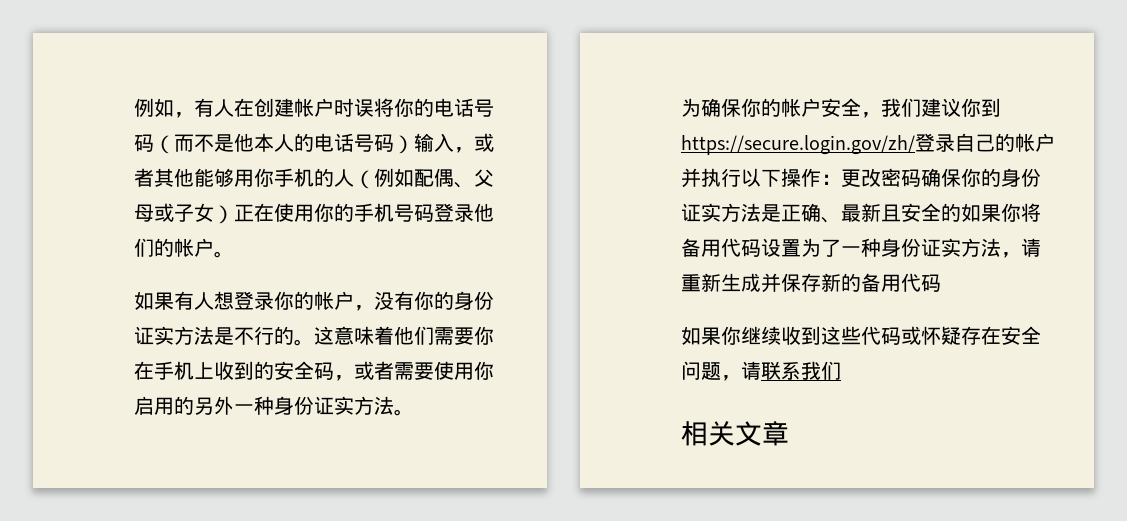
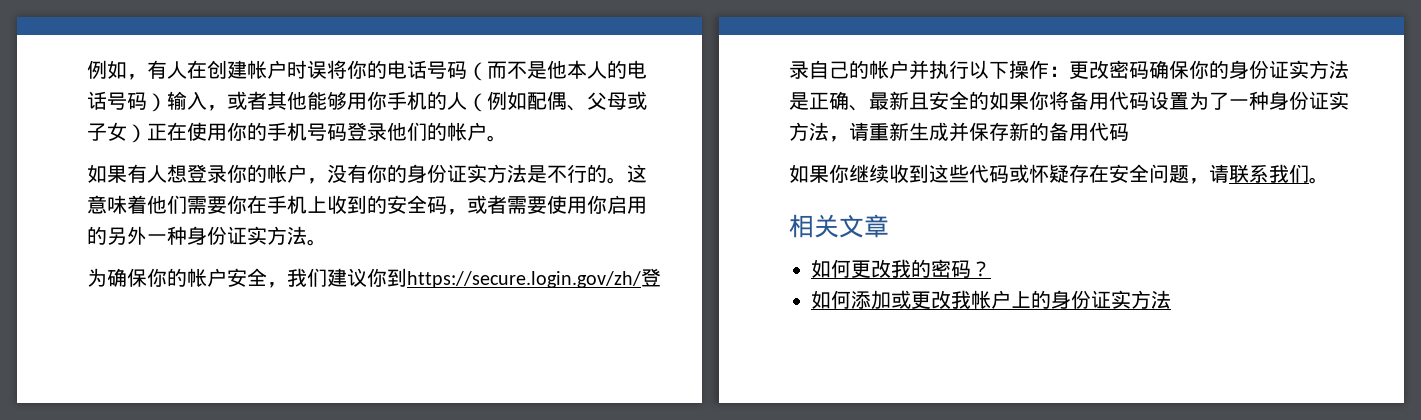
(841, 370) none -> [1309,177,1329,184] 。
(789, 433) none -> [811,259,991,278] [811,290,1171,310] // 如何更改我的密码？ // 如何添加或更改我帐户上的身份证实方法

